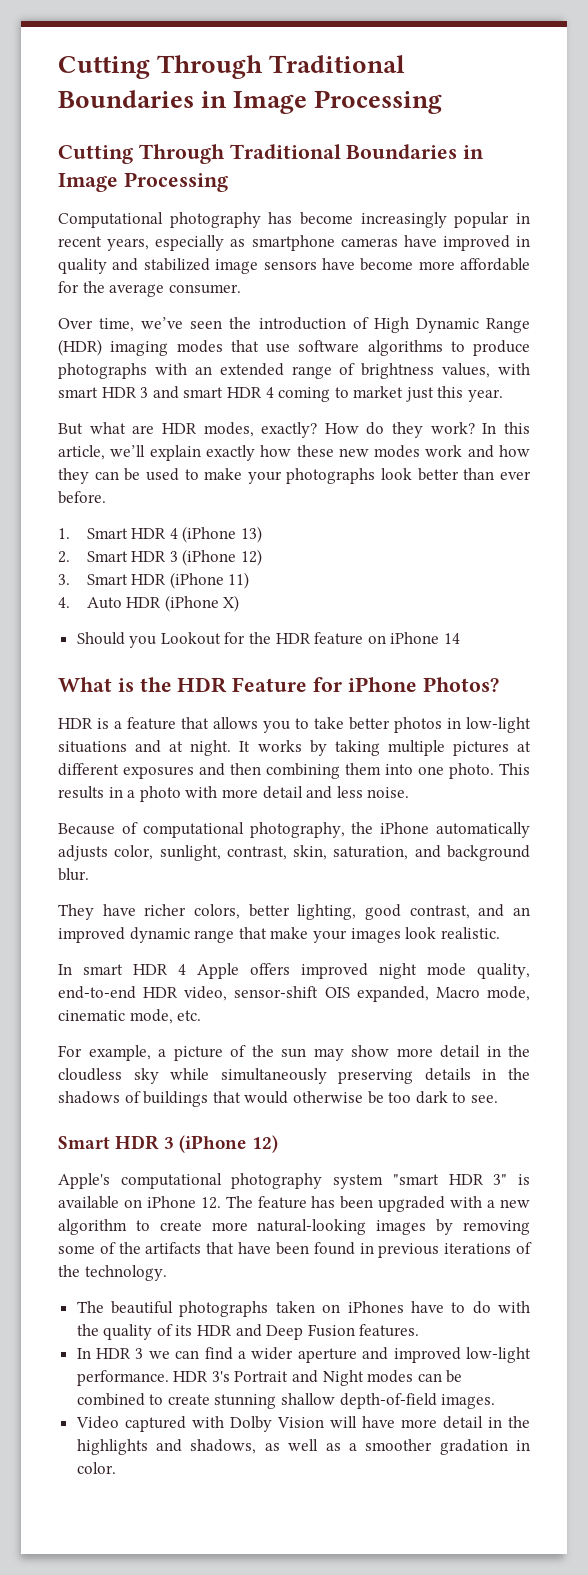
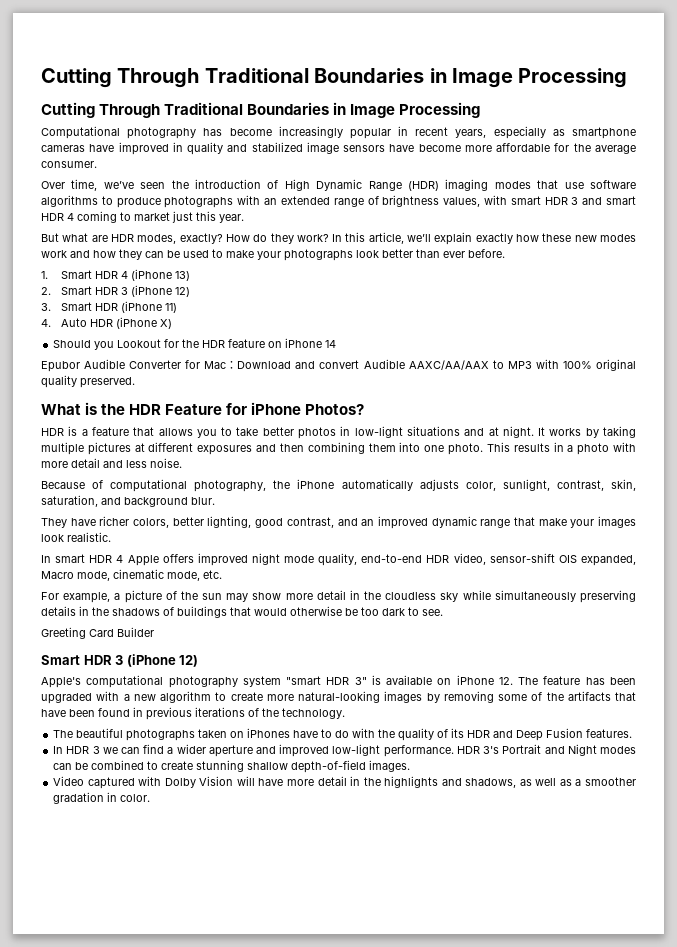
(461, 638) none -> [41,359,637,372] [41,375,135,388] // Epubor Audible Converter for Mac：Download and convert Audible AAXC/AA/AAX to MP3 with 100% original quality preserved.
(498, 1099) none -> [41,627,154,639] // Greeting Card Builder

